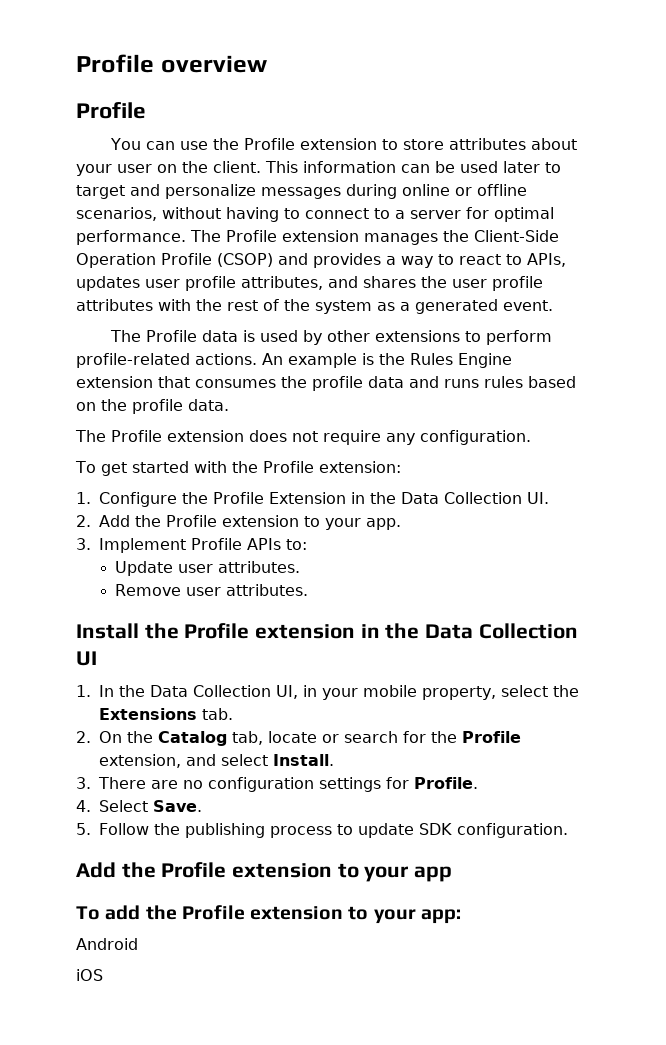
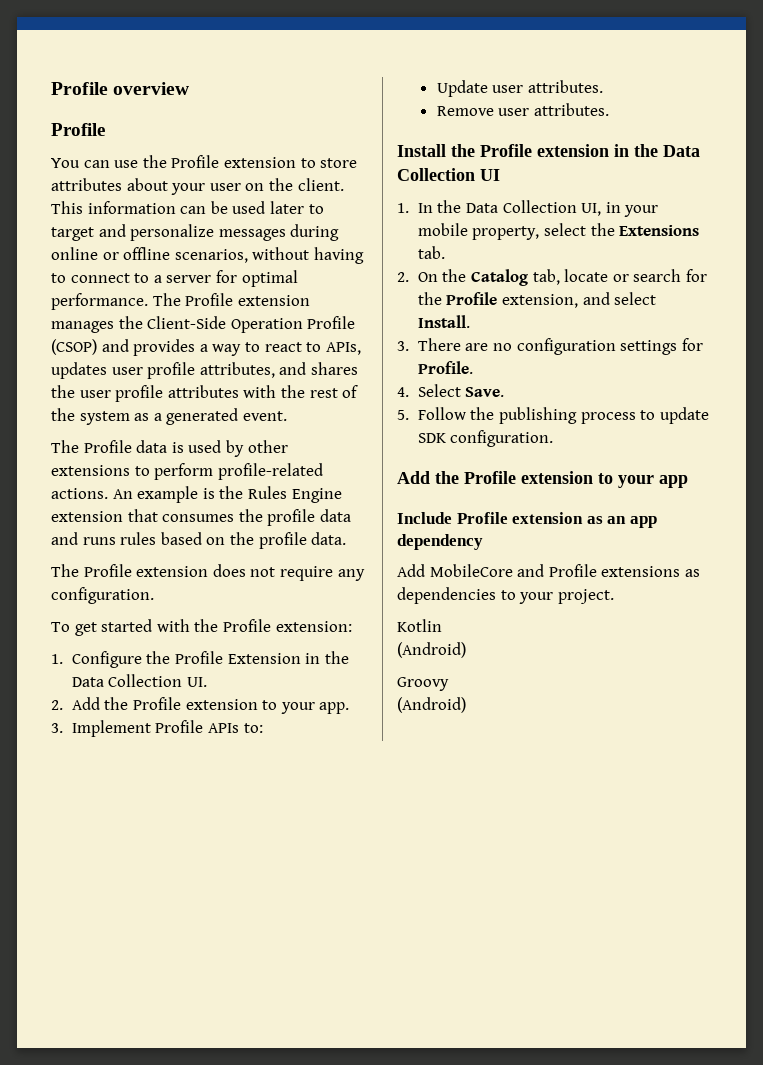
[76,905,461,924] [76,938,138,950] [76,969,103,981] To add the Profile extension to your app: // Android // iOS -> [397,512,657,528] [397,534,483,550] [397,564,700,577] [397,587,614,604] [397,619,442,632] [397,642,466,658] [397,677,449,691] [397,697,466,713] Include Profile extension as an app dependency // Add MobileCore and Profile extensions as dependencies to your project. // Kotlin // (Android) // Groovy // (Android)

